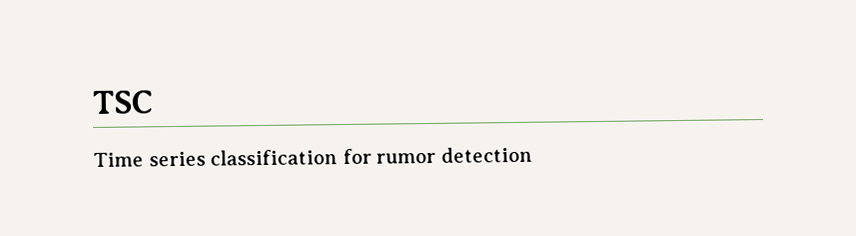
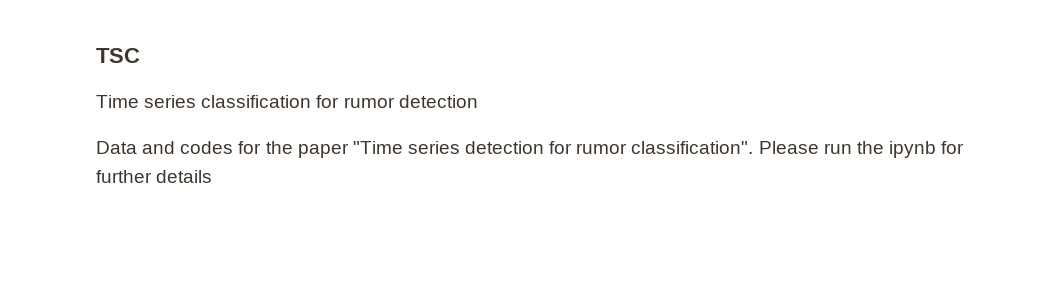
(533, 154) none -> [96,141,965,158] [96,170,213,183] // Data and codes for the paper "Time series detection for rumor classification". Please run the ipynb for further details

